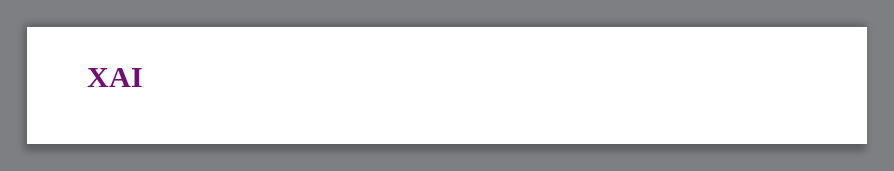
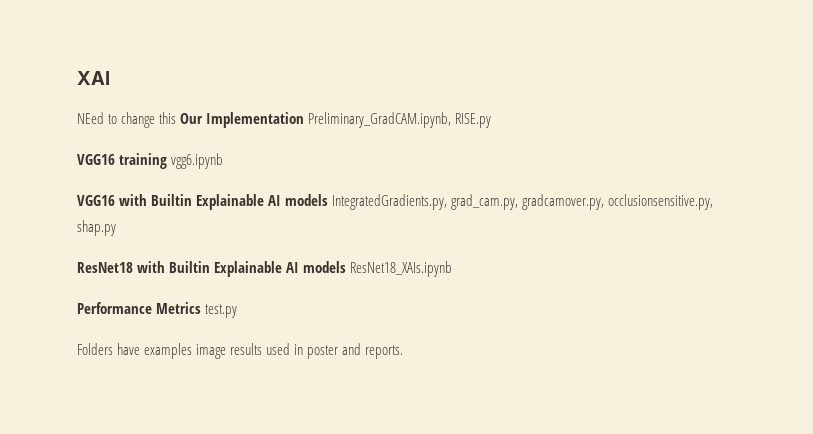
(143, 77) none -> [77,112,492,128] [77,153,224,169] [77,194,714,210] [77,220,116,236] [77,261,453,277] [77,302,238,318] [77,343,404,359] // NEed to change this Our Implementation Preliminary_GradCAM.ipynb, RISE.py // VGG16 training vgg6.ipynb // VGG16 with Builtin Explainable AI models IntegratedGradients.py, grad_cam.py, gradcamover.py, occlusionsensitive.py, shap.py // ResNet18 with Builtin Explainable AI models ResNet18_XAIs.ipynb // Performance Metrics test.py // Folders have examples image results used in poster and reports.

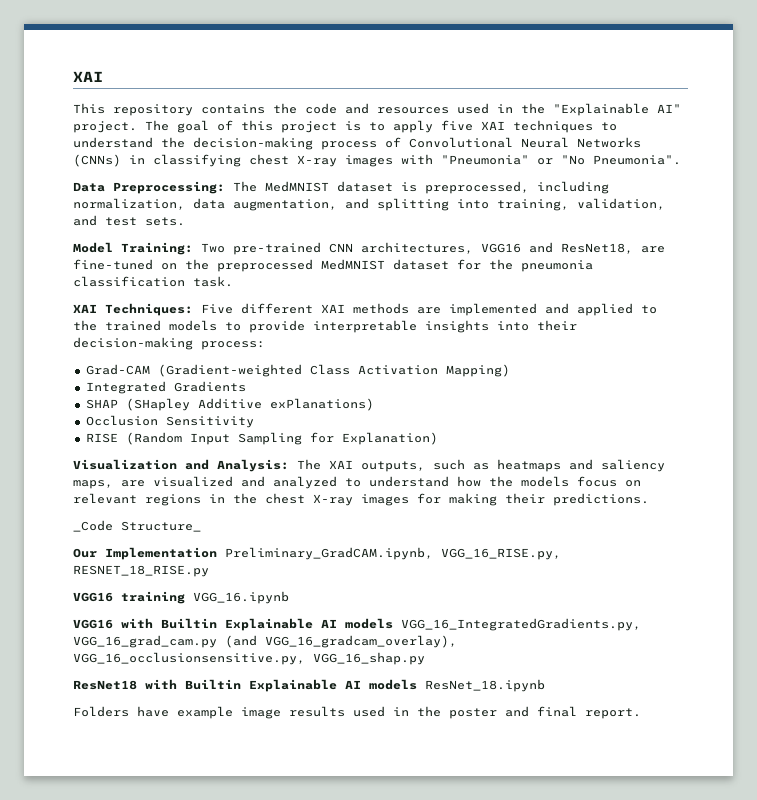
[77,112,177,128] NEed to change this -> [73,103,681,116] [73,120,617,133] [73,137,641,150] [73,154,681,167] [73,181,609,194] [73,198,665,211] [73,215,185,226] [73,242,665,255] [73,259,593,272] [73,276,233,287] [73,303,657,316] [73,320,577,333] [73,337,265,350] [85,364,510,377] [85,381,246,394] [85,398,374,411] [85,415,254,428] [85,432,438,445] [73,459,665,472] [73,476,641,489] [73,493,649,506] [73,520,201,532] This repository contains the code and resources used in the "Explainable AI" project. The goal of this project is to apply five XAI techniques to understand the decision-making process of Convolutional Neural Networks (CNNs) in classifying chest X-ray images with "Pneumonia" or "No Pneumonia". // Data Preprocessing: The MedMNIST dataset is preprocessed, including normalization, data augmentation, and splitting into training, validation, and test sets. // Model Training: Two pre-trained CNN architectures, VGG16 and ResNet18, are fine-tuned on the preprocessed MedMNIST dataset for the pneumonia classification task. // XAI Techniques: Five different XAI methods are implemented and applied to the trained models to provide interpretable insights into their decision-making process: // Grad-CAM (Gradient-weighted Class Activation Mapping) // Integrated Gradients // SHAP (SHapley Additive exPlanations) // Occlusion Sensitivity // RISE (Random Input Sampling for Explanation) // Visualization and Analysis: The XAI outputs, such as heatmaps and saliency maps, are visualized and analyzed to understand how the models focus on relevant regions in the chest X-ray images for making their predictions. // _Code Structure_ //
[455,113,492,128] RISE.py -> [441,548,561,560] [73,565,209,577] VGG_16_RISE.py, RESNET_18_RISE.py
[171,153,224,169] vgg6.ipynb -> [193,591,289,604] VGG_16.ipynb
[332,194,714,210] [77,220,116,236] IntegratedGradients.py, grad_cam.py, gradcamover.py, occlusionsensitive.py, shap.py -> [401,618,641,631] [73,635,457,648] [73,652,425,665] VGG_16_IntegratedGradients.py, VGG_16_grad_cam.py (and VGG_16_gradcam_overlay), VGG_16_occlusionsensitive.py, VGG_16_shap.py
[350,261,453,277] [77,302,238,318] ResNet18_XAIs.ipynb // Performance Metrics test.py -> [425,679,545,692] ResNet_18.ipynb
[144,343,193,359] examples -> [177,706,233,719] example
(304, 349) none -> [417,706,441,717] the
[365,345,404,359] reports. -> [537,706,641,719] final report.

